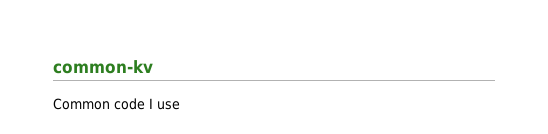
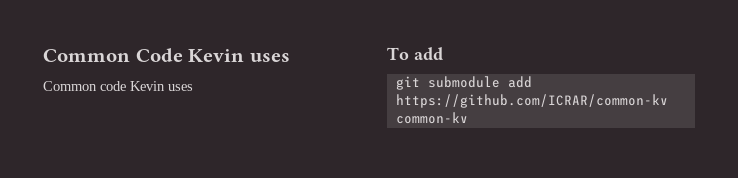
[53,60,153,74] [53,98,180,110] common-kv // Common code I use -> [43,48,290,62] [43,81,193,91] [387,47,443,60] [395,76,532,90] [395,94,668,108] [395,112,468,124] Common Code Kevin uses // Common code Kevin uses // To add // git submodule add https://github.com/ICRAR/common-kv common-kv

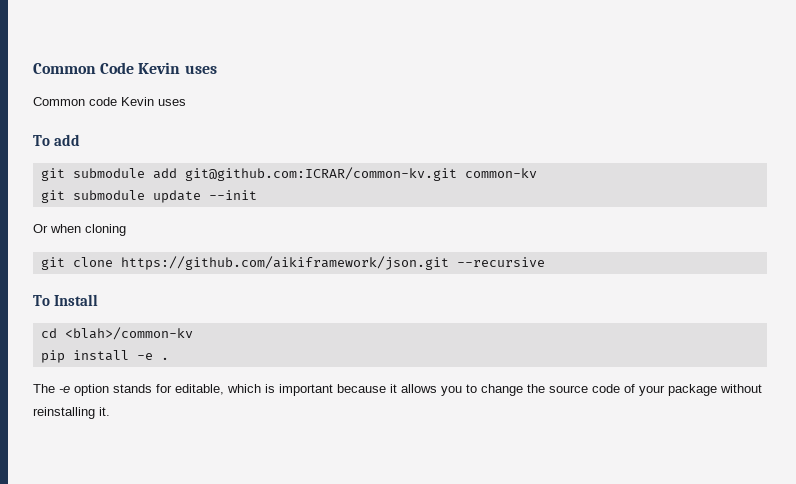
[395,94,668,108] https://github.com/ICRAR/common-kv -> [184,167,457,181] git@github.com:ICRAR/common-kv.git
(468, 118) none -> [40,190,257,203] [33,224,126,236] [40,256,545,270] [33,294,98,306] [40,327,193,340] [40,350,169,363] [33,384,762,396] [33,407,110,419] // git submodule update --init // Or when cloning // git clone https://github.com/aikiframework/json.git --recursive // To Install // cd <blah>/common-kv // pip install -e . // The -e option stands for editable, which is important because it allows you to change the source code of your package without reinstalling it.

